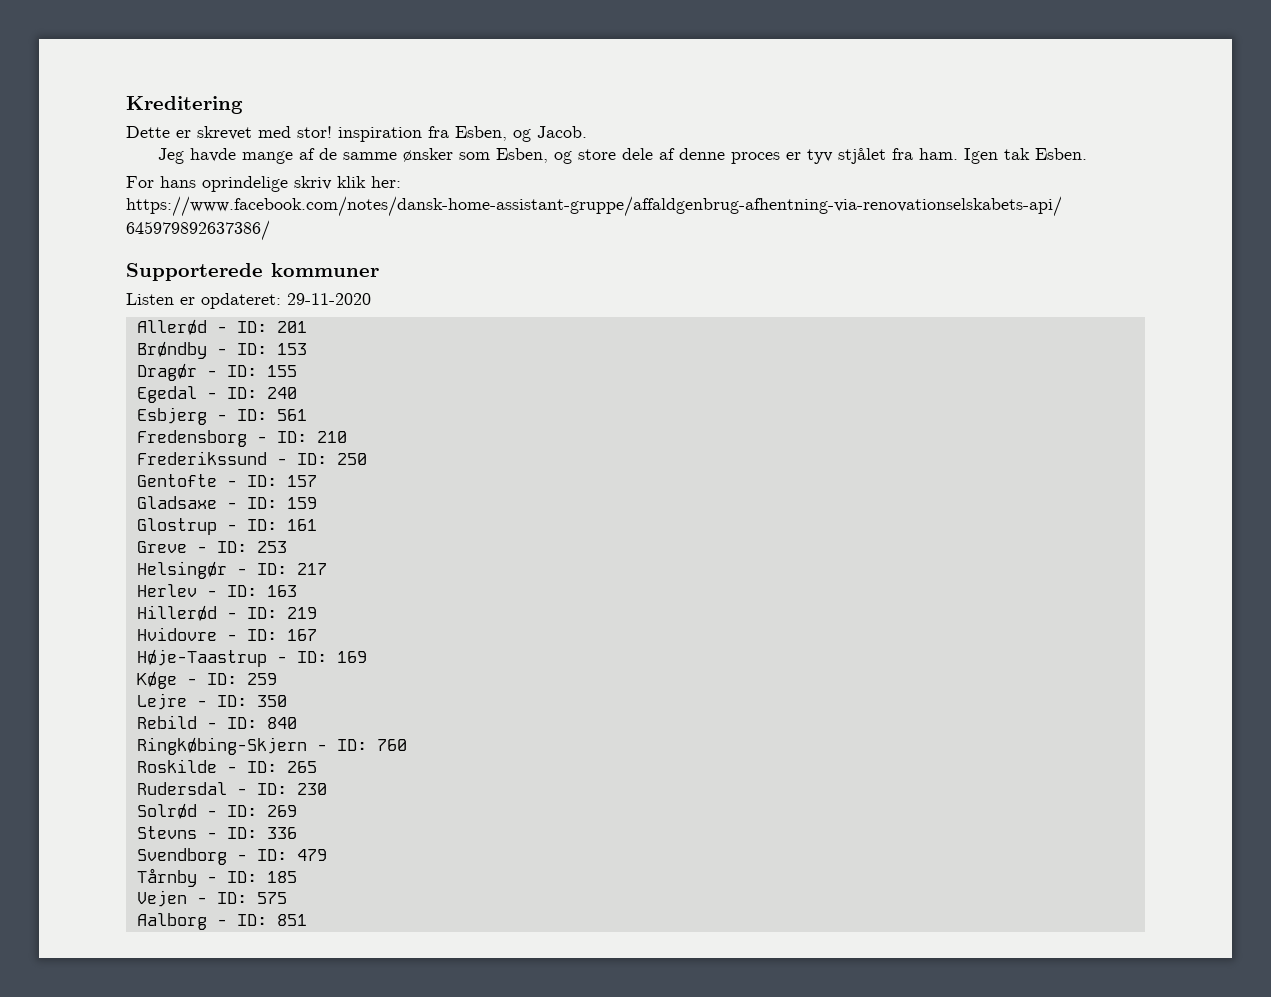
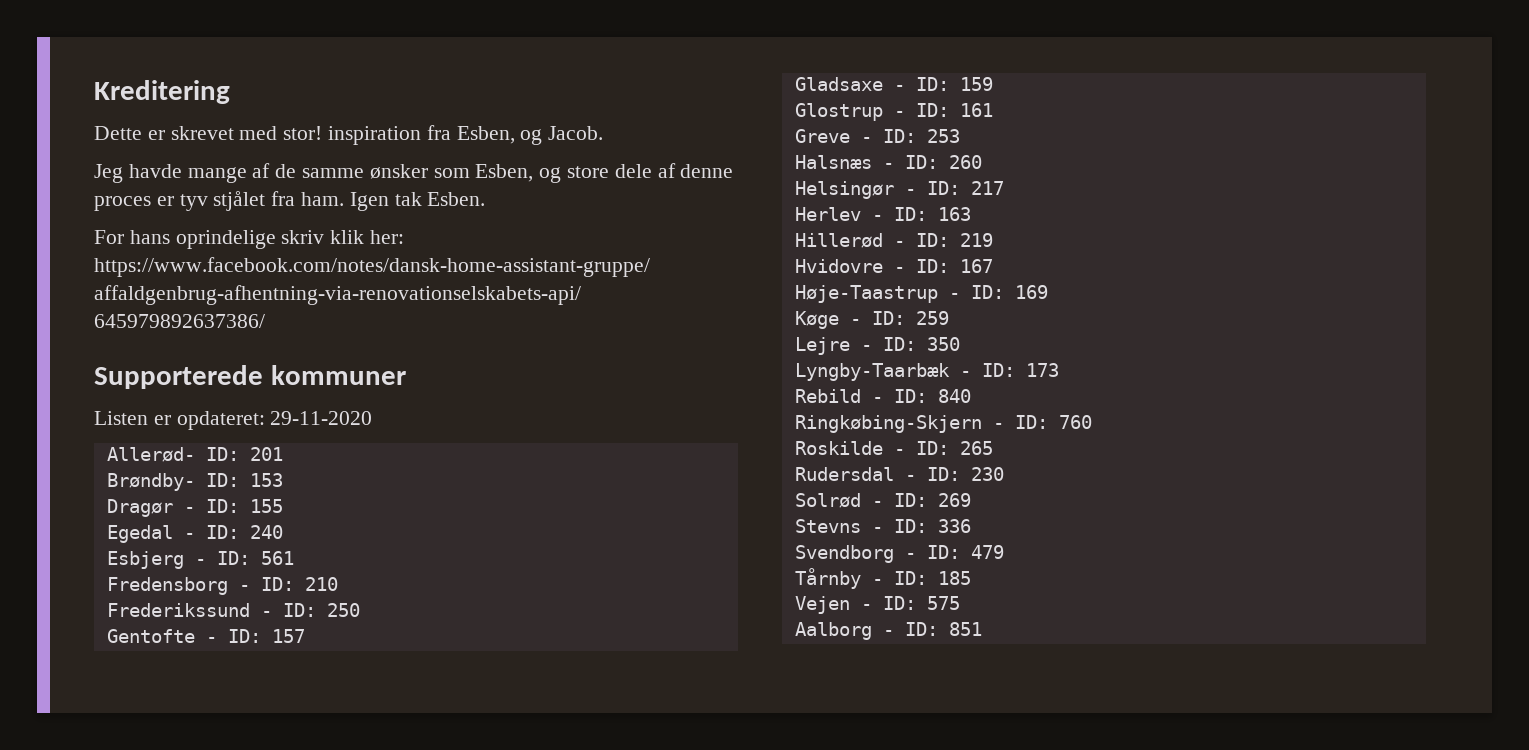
[136,319,227,335] Allerød - -> [106,447,195,462] Allerød-
[136,341,227,359] Brøndby - -> [106,473,195,491] Brøndby-
(287, 547) none -> [794,155,982,169] // Halsnæs - ID: 260
(287, 701) none -> [794,363,1059,381] // Lyngby-Taarbæk - ID: 173

